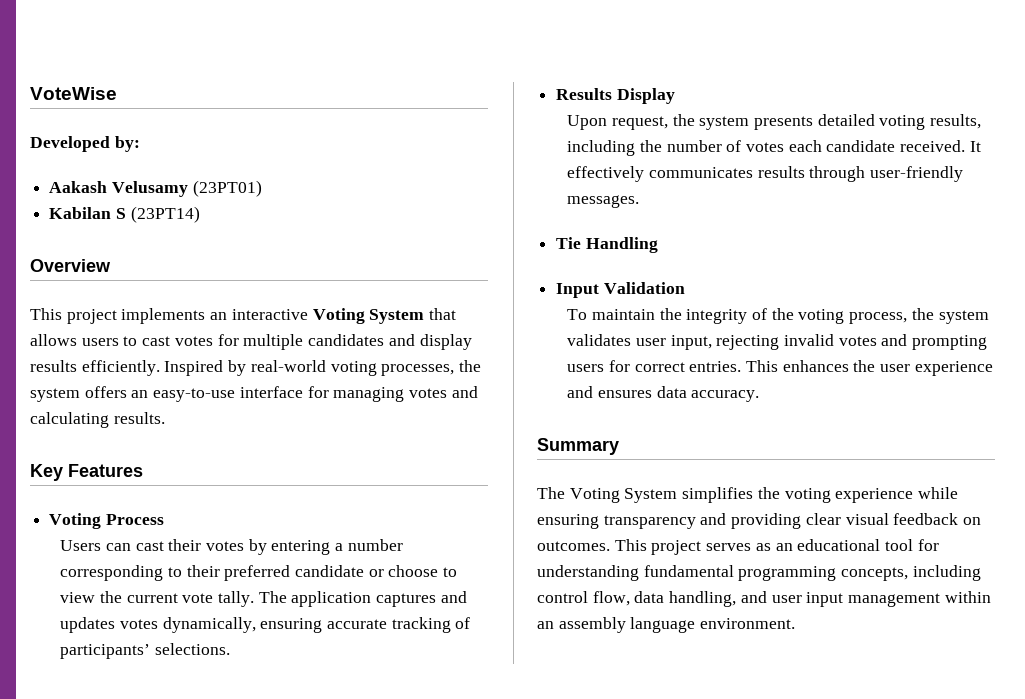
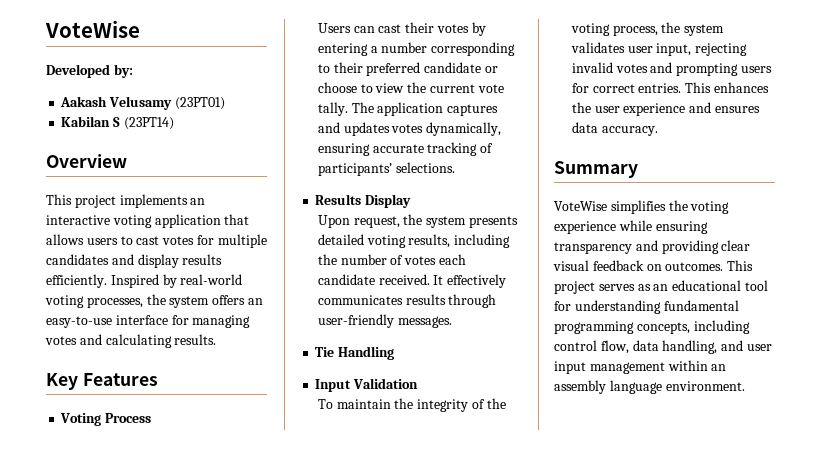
[312,308,425,324] Voting System -> [112,214,221,228] voting application
[537,487,678,503] The Voting System -> [554,201,607,211] VoteWise

